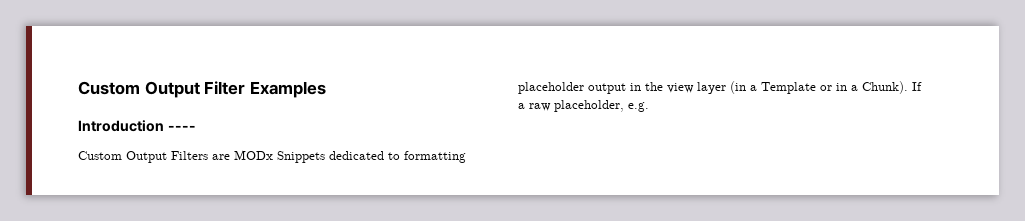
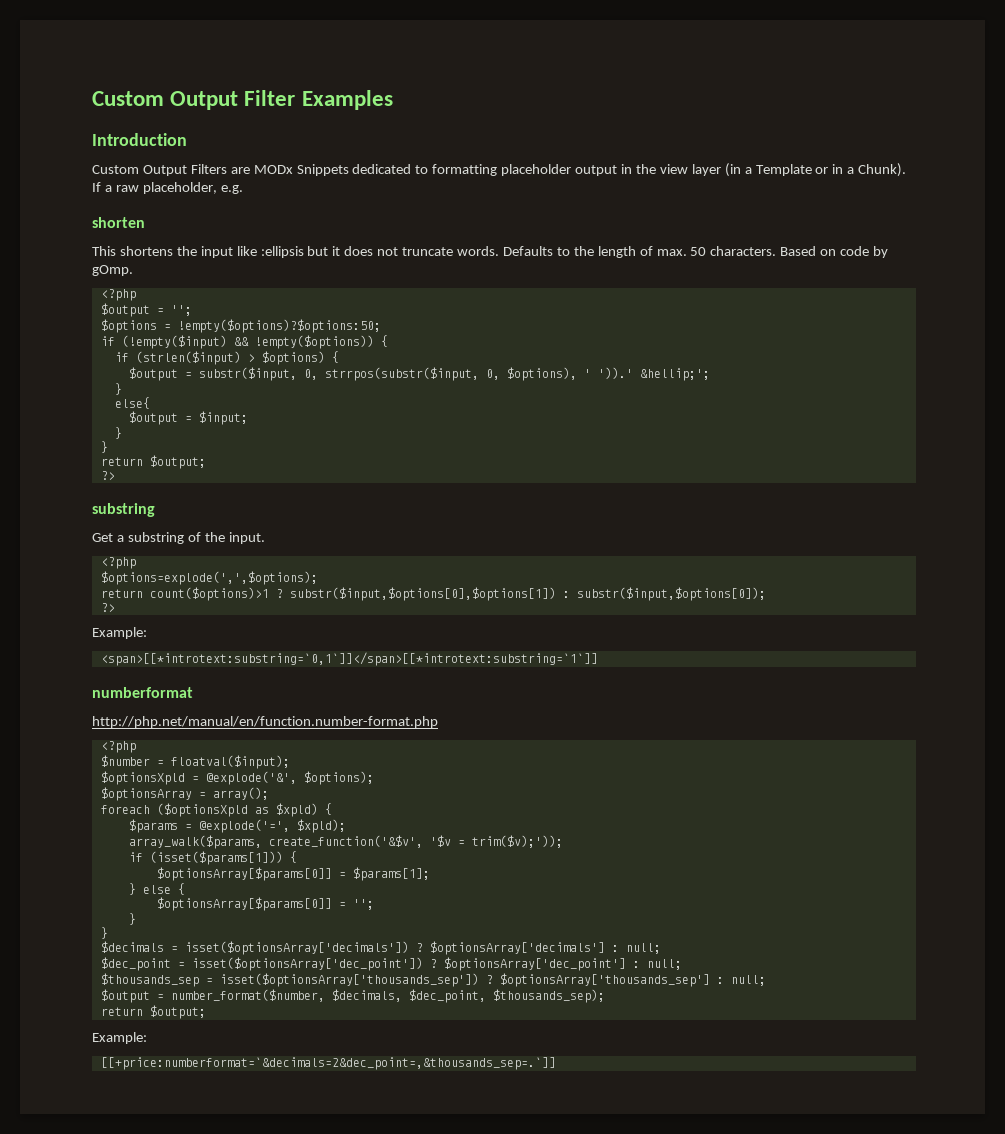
[167,125,196,131] ---- -> (187, 139) none
(649, 107) none -> [92,217,145,228] [92,246,889,258] [92,265,133,276] [100,289,136,301] [100,303,192,317] [100,319,381,333] [100,335,388,349] [114,351,339,365] [128,367,710,381] [114,383,122,395] [114,397,150,409] [128,411,248,425] [114,427,122,439] [100,441,108,453] [100,455,206,469] [100,471,115,480] [92,503,155,517] [92,532,265,544] [100,557,136,569] [100,571,318,585] [100,587,766,601] [100,603,115,612] [92,627,147,639] [100,652,598,666] [92,687,193,698] [92,716,438,728] [100,741,136,753] [100,755,290,769] [100,771,374,785] [100,787,269,801] [100,803,332,817] [128,819,346,833] [128,835,563,849] [128,851,297,865] [156,867,430,881] [128,883,185,895] [156,897,374,911] [128,913,136,925] [100,927,108,939] [100,941,661,955] [100,957,682,971] [100,973,766,987] [100,989,605,1003] [100,1005,206,1019] [92,1032,147,1044] [100,1057,556,1070] // shorten // This shortens the input like :ellipsis but it does not truncate words. Defaults to the length of max. 50 characters. Based on code by gOmp. // <?php // $output = ''; // $options = !empty($options)?$options:50; // if (!empty($input) && !empty($options)) { // if (strlen($input) > $options) { // $output = substr($input, 0, strrpos(substr($input, 0, $options), ' ')).' &hellip;'; // } // else{ // $output = $input; // } // } // return $output; // ?> // substring // Get a substring of the input. // <?php // $options=explode(',',$options); // return count($options)>1 ? substr($input,$options[0],$options[1]) : substr($input,$options[0]); // ?> // Example: // <span>[[*introtext:substring=`0,1`]]</span>[[*introtext:substring=`1`]] // numberformat // http://php.net/manual/en/function.number-format.php // <?php // $number = floatval($input); // $optionsXpld = @explode('&', $options); // $optionsArray = array(); // foreach ($optionsXpld as $xpld) { // $params = @explode('=', $xpld); // array_walk($params, create_function('&$v', '$v = trim($v);')); // if (isset($params[1])) { // $optionsArray[$params[0]] = $params[1]; // } else { // $optionsArray[$params[0]] = ''; // } // } // $decimals = isset($optionsArray['decimals']) ? $optionsArray['decimals'] : null; // $dec_point = isset($optionsArray['dec_point']) ? $optionsArray['dec_point'] : null; // $thousands_sep = isset($optionsArray['thousands_sep']) ? $optionsArray['thousands_sep'] : null; // $output = number_format($number, $decimals, $dec_point, $thousands_sep); // return $output; // Example: // [[+price:numberformat=`&decimals=2&dec_point=,&thousands_sep=.`]]

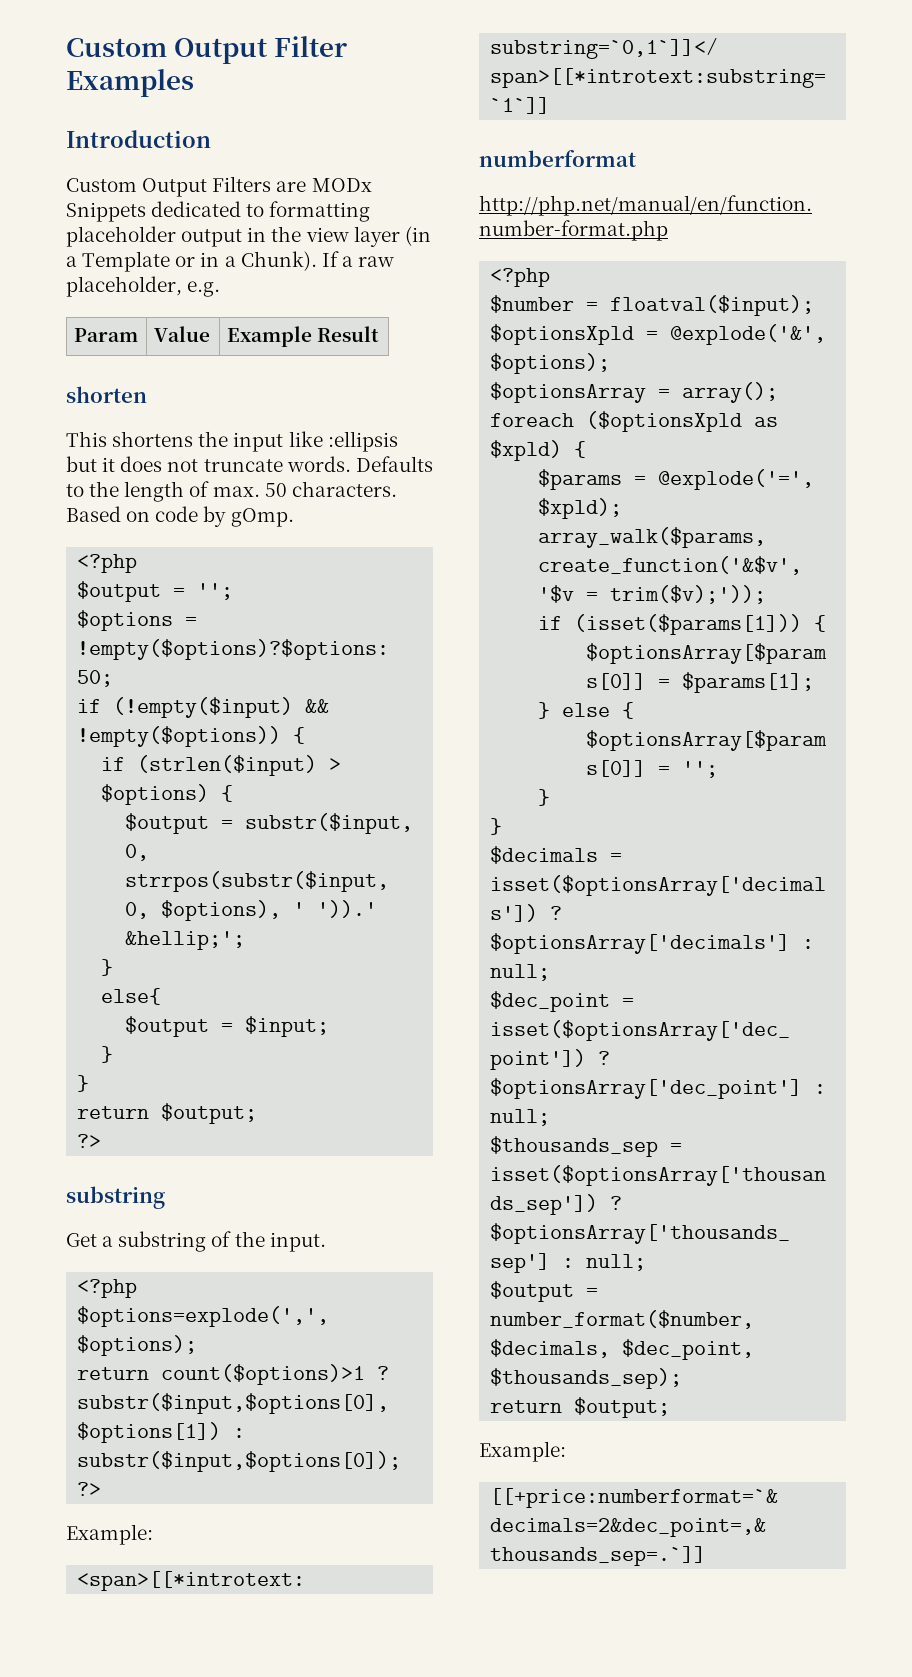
(243, 189) none -> [73,328,138,342] [153,326,210,342] [226,326,379,347] // Param | Value | Example Result

